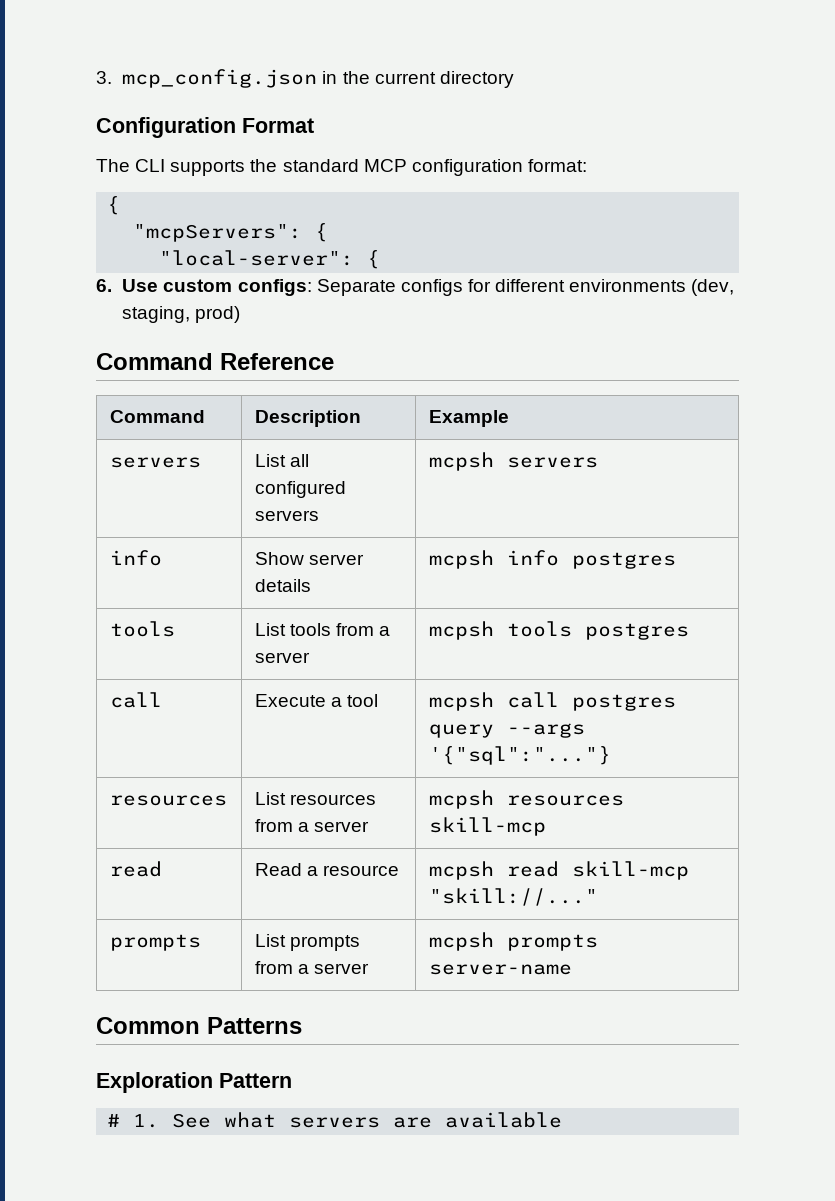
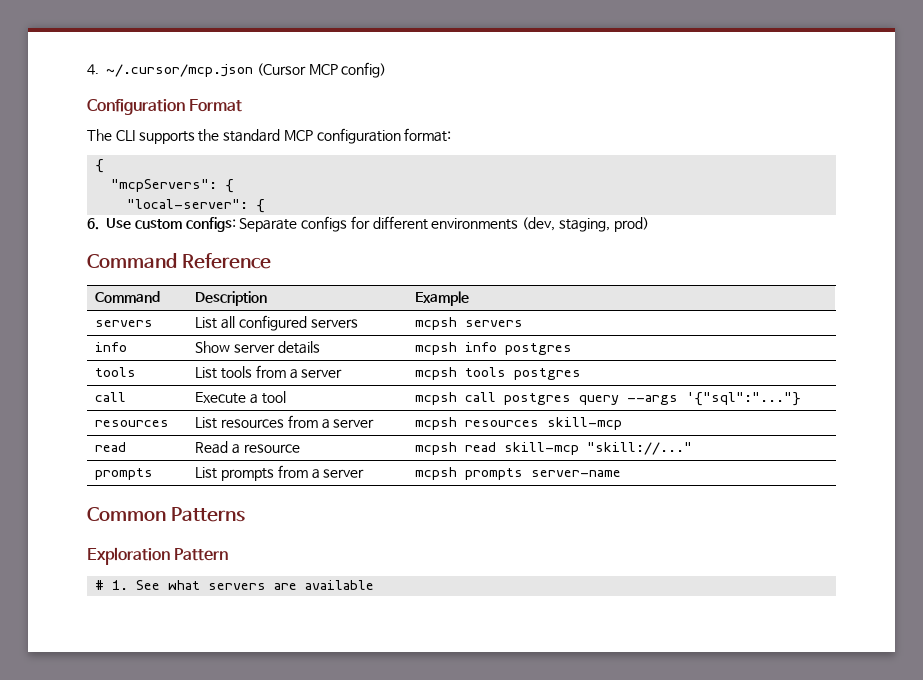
[96,69,514,88] 3. mcp_config.json in the current directory -> [87,62,387,78] 4. ~/.cursor/mcp.json (Cursor MCP config)

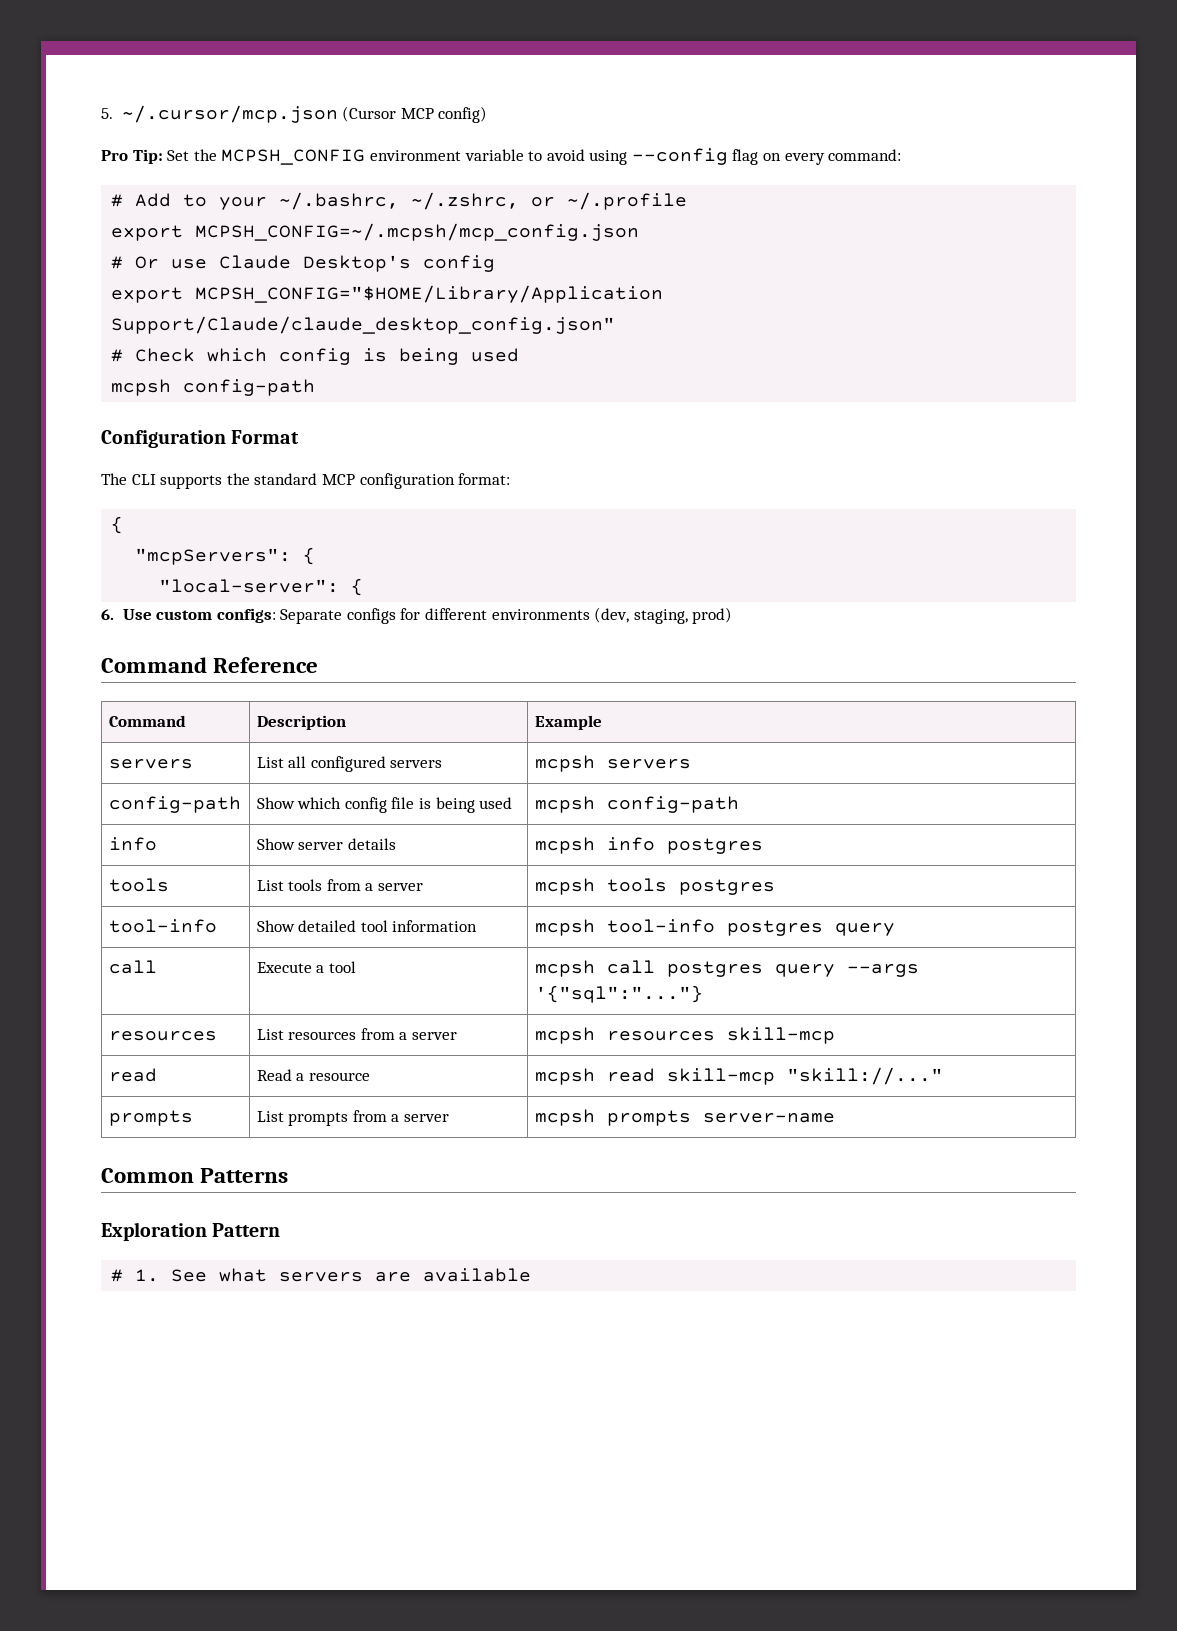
[87,64,99,75] 4. -> [101,108,113,119] 5.
(387, 70) none -> [101,148,902,165] [111,192,688,210] [111,223,640,241] [111,255,496,272] [111,285,664,303] [111,316,616,334] [111,348,520,365] [111,379,316,396] // Pro Tip: Set the MCPSH_CONFIG environment variable to avoid using --config flag on every command: // # Add to your ~/.bashrc, ~/.zshrc, or ~/.profile // export MCPSH_CONFIG=~/.mcpsh/mcp_config.json // # Or use Claude Desktop's config // export MCPSH_CONFIG="$HOME/Library/Application Support/Claude/claude_desktop_config.json" // # Check which config is being used // mcpsh config-path
(524, 323) none -> [108,796,241,813] [256,797,513,813] [534,796,739,813] // config-path | Show which config file is being used | mcpsh config-path
(582, 374) none -> [108,919,217,933] [256,920,478,932] [534,919,895,936] // tool-info | Show detailed tool information | mcpsh tool-info postgres query

